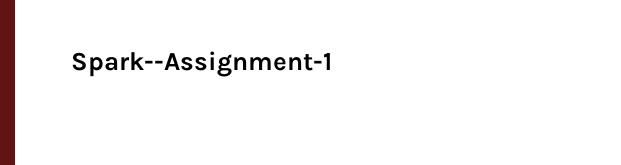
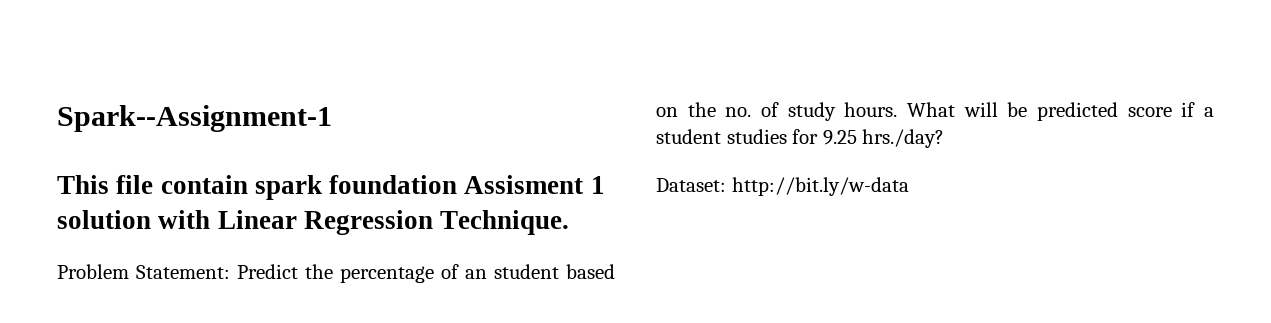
(332, 64) none -> [57,175,605,200] [57,210,570,235] [57,264,615,283] [656,102,1214,121] [656,129,945,148] [656,177,909,196] // This file contain spark foundation Assisment 1 solution with Linear Regression Technique. // Problem Statement: Predict the percentage of an student based on the no. of study hours. What will be predicted score if a student studies for 9.25 hrs./day? // Dataset: http://bit.ly/w-data

